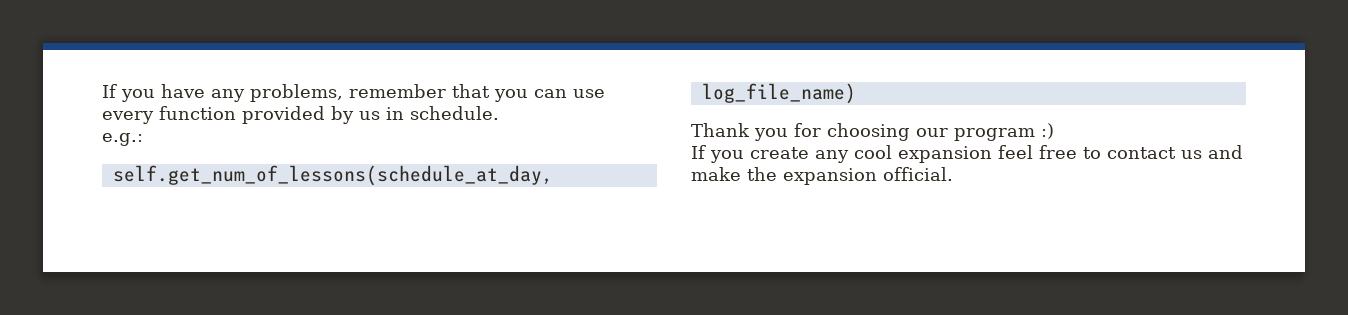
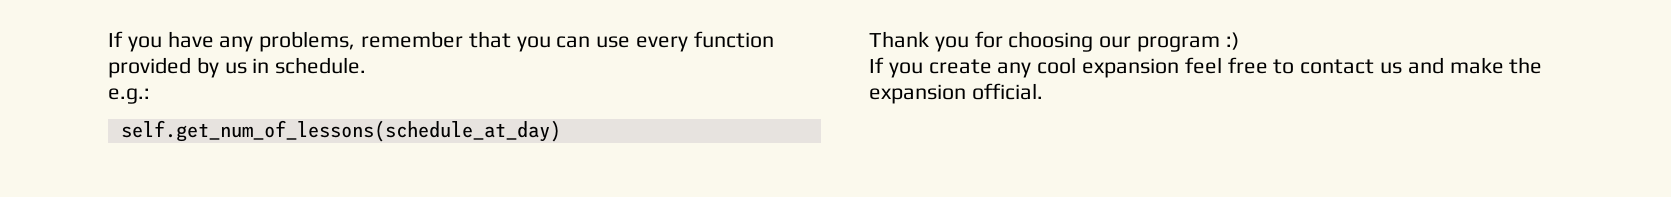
[112,165,553,186] [701,83,856,104] self.get_num_of_lessons(schedule_at_day, log_file_name) -> [120,120,561,142] self.get_num_of_lessons(schedule_at_day)

